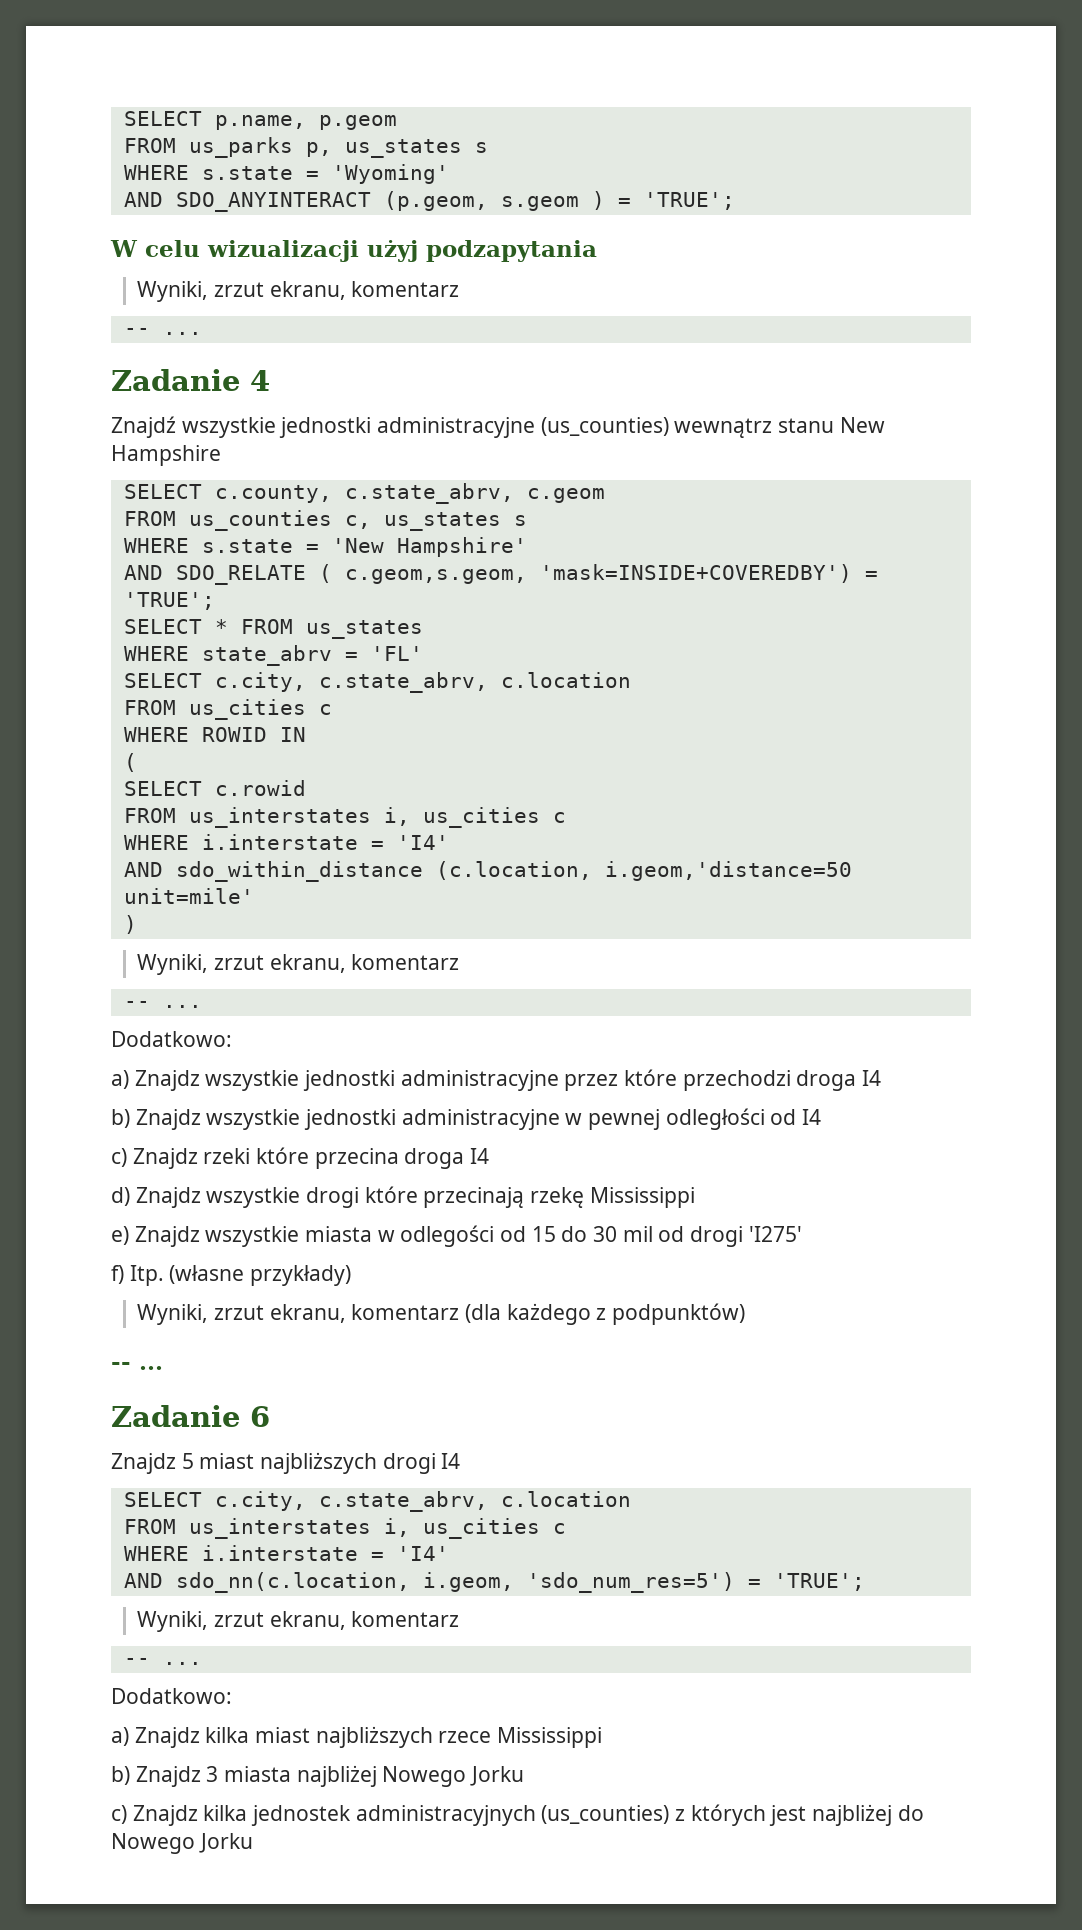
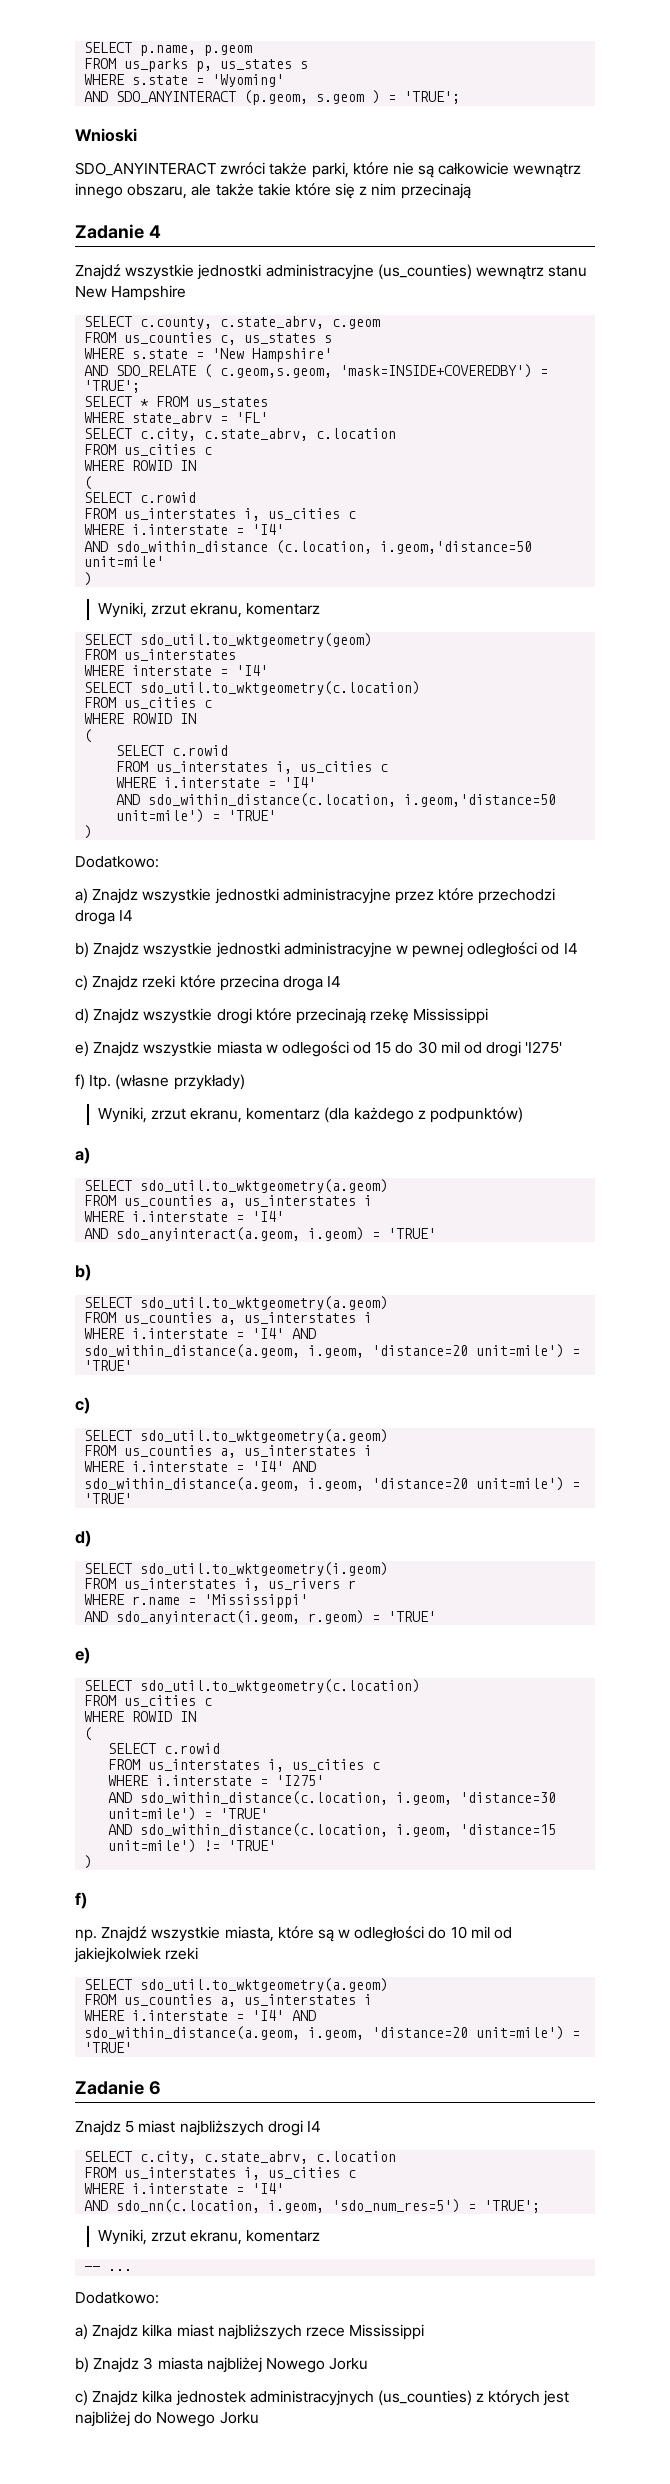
[110,240,597,262] [137,281,460,302] [123,328,202,335] W celu wizualizacji użyj podzapytania // Wyniki, zrzut ekranu, komentarz // -- ... -> [75,128,137,142] [75,162,582,178] [75,183,471,199] Wnioski // SDO_ANYINTERACT zwróci także parki, które nie są całkowicie wewnątrz innego obszaru, ale także takie które się z nim przecinają
[123,1001,202,1008] -- ... -> [84,633,373,647] [84,649,237,661] [84,665,269,676] [84,681,421,695] [84,697,213,709] [84,713,197,724] [84,729,93,743] [116,745,229,756] [116,761,389,774] [116,777,317,788] [116,793,557,807] [116,809,277,823] [84,825,93,839] SELECT sdo_util.to_wktgeometry(geom) // FROM us_interstates // WHERE interstate = 'I4' // SELECT sdo_util.to_wktgeometry(c.location) // FROM us_cities c // WHERE ROWID IN // ( // SELECT c.rowid // FROM us_interstates i, us_cities c // WHERE i.interstate = 'I4' // AND sdo_within_distance(c.location, i.geom,'distance=50 unit=mile') = 'TRUE' // )
[111,1362,163,1370] -- ... -> [75,1147,90,1164] [84,1179,389,1193] [84,1195,373,1208] [84,1211,285,1222] [84,1227,437,1241] [75,1264,91,1281] [84,1296,389,1310] [84,1312,373,1325] [84,1328,317,1339] [84,1344,581,1358] [84,1360,133,1371] [75,1397,90,1414] [84,1429,389,1443] [84,1445,373,1458] [84,1461,317,1472] [84,1477,581,1491] [84,1493,133,1504] [75,1530,91,1547] [84,1562,389,1576] [84,1578,357,1591] [84,1594,309,1608] [84,1610,437,1624] [75,1647,90,1664] [84,1679,421,1693] [84,1695,213,1707] [84,1711,197,1722] [84,1727,93,1741] [108,1743,221,1754] [108,1759,381,1772] [108,1775,325,1786] [108,1791,557,1805] [108,1807,269,1821] [108,1823,557,1837] [108,1839,277,1853] [84,1855,93,1869] [75,1892,87,1909] [75,1926,513,1942] [74,1947,199,1963] [84,1978,389,1992] [84,1994,373,2007] [84,2010,317,2021] [84,2026,581,2040] [84,2042,133,2053] a) // SELECT sdo_util.to_wktgeometry(a.geom) // FROM us_counties a, us_interstates i // WHERE i.interstate = 'I4' // AND sdo_anyinteract(a.geom, i.geom) = 'TRUE' // b) // SELECT sdo_util.to_wktgeometry(a.geom) // FROM us_counties a, us_interstates i // WHERE i.interstate = 'I4' AND // sdo_within_distance(a.geom, i.geom, 'distance=20 unit=mile') = 'TRUE' // c) // SELECT sdo_util.to_wktgeometry(a.geom) // FROM us_counties a, us_interstates i // WHERE i.interstate = 'I4' AND // sdo_within_distance(a.geom, i.geom, 'distance=20 unit=mile') = 'TRUE' // d) // SELECT sdo_util.to_wktgeometry(i.geom) // FROM us_interstates i, us_rivers r // WHERE r.name = 'Mississippi' // AND sdo_anyinteract(i.geom, r.geom) = 'TRUE' // e) // SELECT sdo_util.to_wktgeometry(c.location) // FROM us_cities c // WHERE ROWID IN // ( // SELECT c.rowid // FROM us_interstates i, us_cities c // WHERE i.interstate = 'I275' // AND sdo_within_distance(c.location, i.geom, 'distance=30 unit=mile') = 'TRUE' // AND sdo_within_distance(c.location, i.geom, 'distance=15 unit=mile') != 'TRUE' // ) // f) // np. Znajdź wszystkie miasta, które są w odległości do 10 mil od jakiejkolwiek rzeki // SELECT sdo_util.to_wktgeometry(a.geom) // FROM us_counties a, us_interstates i // WHERE i.interstate = 'I4' AND // sdo_within_distance(a.geom, i.geom, 'distance=20 unit=mile') = 'TRUE'

